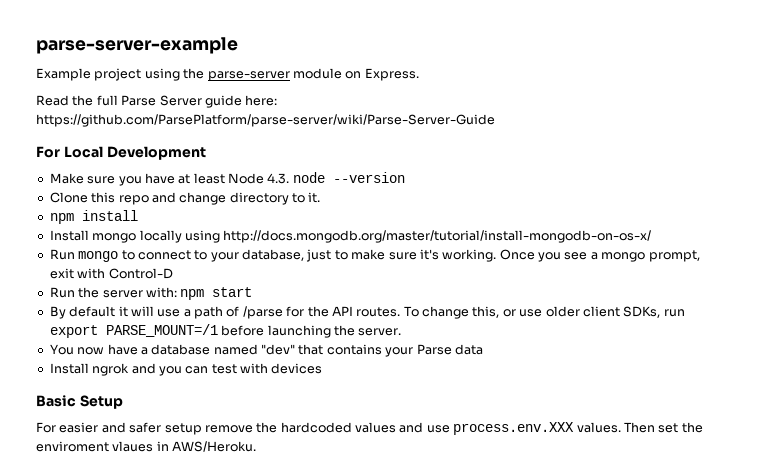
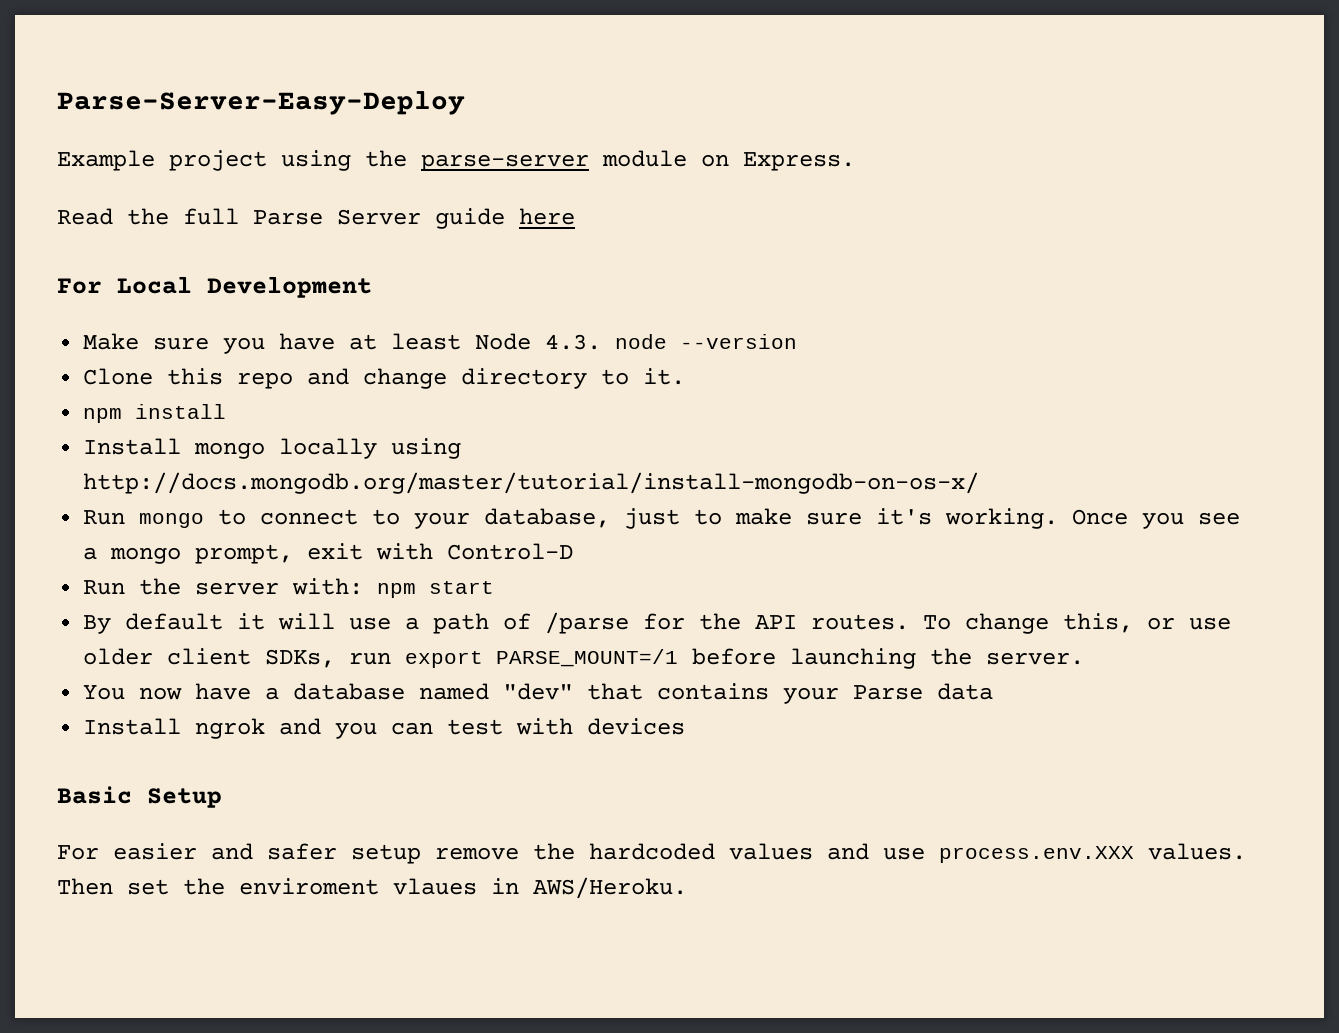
[36,37,238,54] parse-server-example -> [57,91,465,115] Parse-Server-Easy-Deploy
[245,95,278,106] [36,114,495,127] here: https://github.com/ParsePlatform/parse-server/wiki/Parse-Server-Guide -> [519,208,575,225] here

